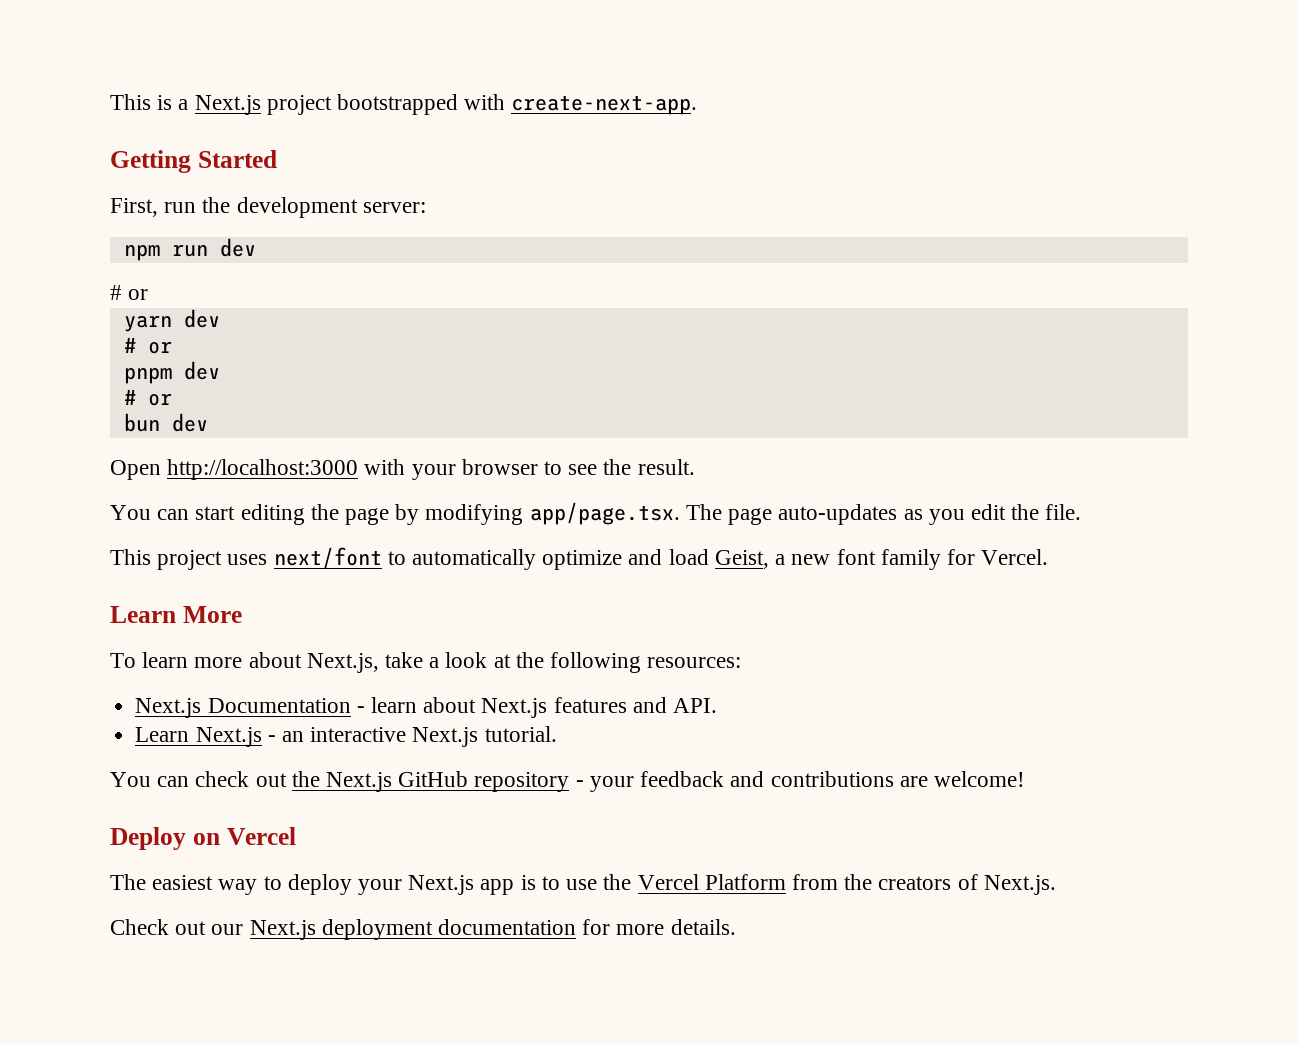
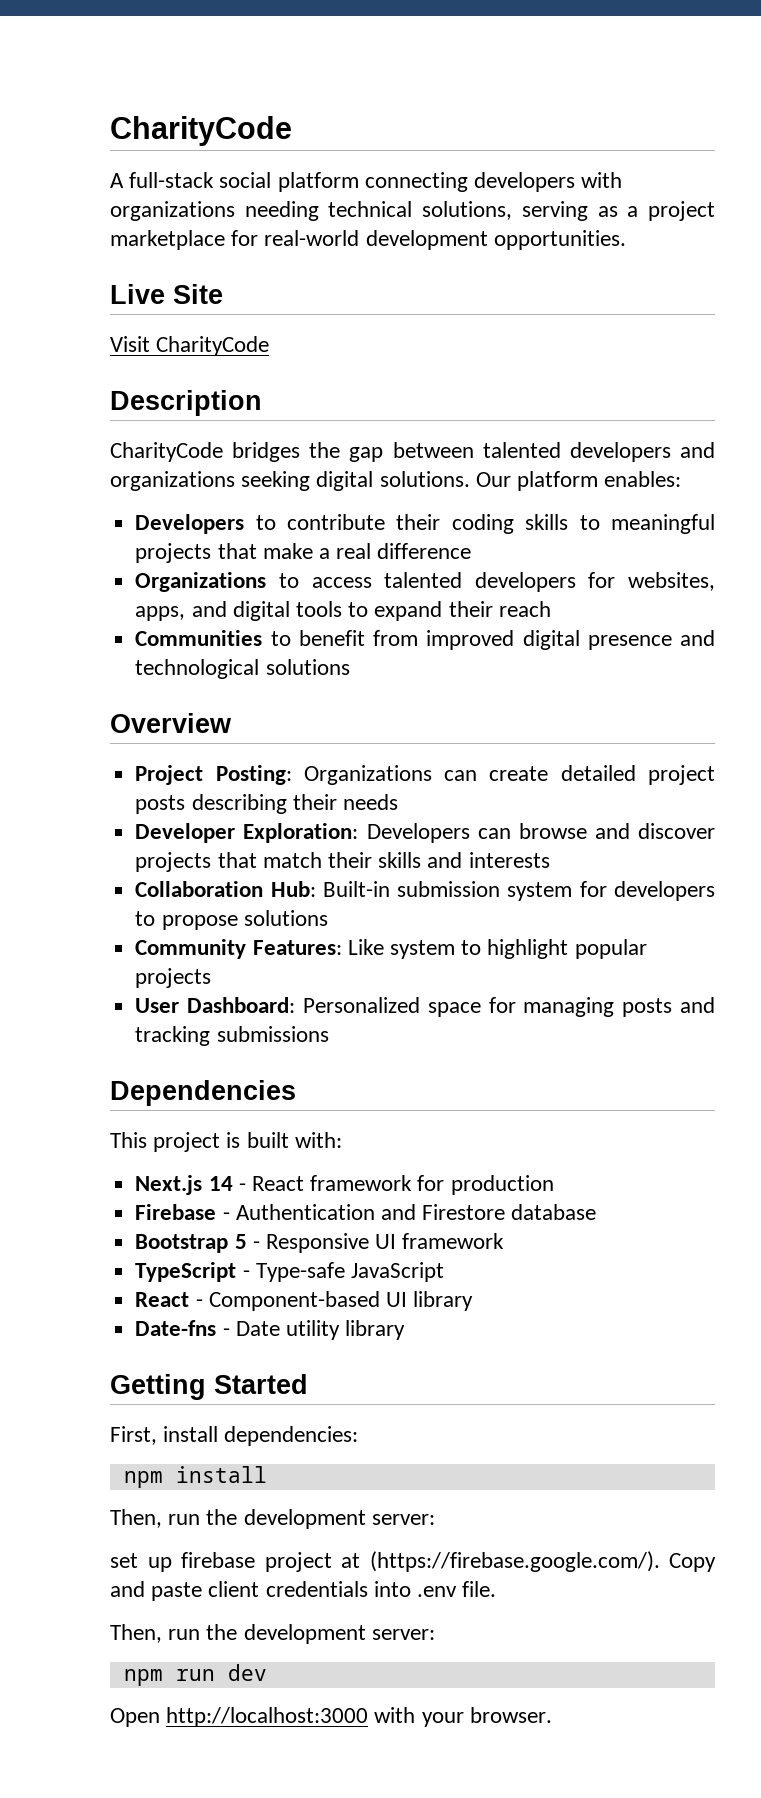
[110,94,698,115] [110,150,277,173] [110,198,158,217] This is a Next.js project bootstrapped with create-next-app. // Getting Started // First, -> [110,116,292,146] [110,172,623,192] [110,201,715,221] [110,230,626,250] [110,284,223,304] [110,336,270,356] [110,390,262,416] [110,442,715,462] [110,471,682,491] [135,514,716,534] [135,543,472,563] [135,572,716,592] [135,601,551,621] [135,630,715,650] [135,659,350,679] [110,713,232,733] [135,765,715,785] [135,794,398,814] [135,823,716,843] [135,852,550,872] [135,881,716,901] [135,910,328,930] [135,939,647,959] [135,968,212,988] [135,997,716,1017] [135,1026,329,1046] [110,1080,296,1106] [110,1132,342,1152] [135,1175,554,1195] [135,1204,597,1220] [135,1233,505,1253] [135,1262,444,1282] [135,1291,474,1311] [135,1320,406,1340] [110,1374,308,1400] [110,1426,359,1446] [123,1466,267,1488] [110,1509,435,1529] [110,1551,716,1572] [110,1581,497,1601] [110,1624,162,1643] CharityCode // A full-stack social platform connecting developers with organizations needing technical solutions, serving as a project marketplace for real-world development opportunities. // Live Site // Visit CharityCode // Description // CharityCode bridges the gap between talented developers and organizations seeking digital solutions. Our platform enables: // Developers to contribute their coding skills to meaningful projects that make a real difference // Organizations to access talented developers for websites, apps, and digital tools to expand their reach // Communities to benefit from improved digital presence and technological solutions // Overview // Project Posting: Organizations can create detailed project posts describing their needs // Developer Exploration: Developers can browse and discover projects that match their skills and interests // Collaboration Hub: Built-in submission system for developers to propose solutions // Community Features: Like system to highlight popular projects // User Dashboard: Personalized space for managing posts and tracking submissions // Dependencies // This project is built with: // Next.js 14 - React framework for production // Firebase - Authentication and Firestore database // Bootstrap 5 - Responsive UI framework // TypeScript - Type-safe JavaScript // React - Component-based UI library // Date-fns - Date utility library // Getting Started // First, install dependencies: // npm install // Then, run the development server: // set up firebase project at (https://firebase.google.com/). Copy and paste client credentials into .env file. // Then,
[110,285,149,300] [123,309,220,332] [123,337,172,354] [123,361,220,384] [123,389,172,406] [123,413,208,432] [110,459,695,480] [110,502,1082,525] [110,547,1049,570] [110,606,242,623] [110,652,742,673] [135,697,717,718] [135,726,557,747] [110,771,1025,792] [110,827,296,850] [110,874,1056,895] [110,919,736,940] # or // yarn dev // # or // pnpm dev // # or // bun dev // Open http://localhost:3000 with your browser to see the result. // You can start editing the page by modifying app/page.tsx. The page auto-updates as you edit the file. // This project uses next/font to automatically optimize and load Geist, a new font family for Vercel. // Learn More // To learn more about Next.js, take a look at the following resources: // Next.js Documentation - learn about Next.js features and API. // Learn Next.js - an interactive Next.js tutorial. // You can check out the Next.js GitHub repository - your feedback and contributions are welcome! // Deploy on Vercel // The easiest way to deploy your Next.js app is to use the Vercel Platform from the creators of Next.js. // Check out our Next.js deployment documentation for more details. -> [110,1707,552,1727] Open http://localhost:3000 with your browser.

